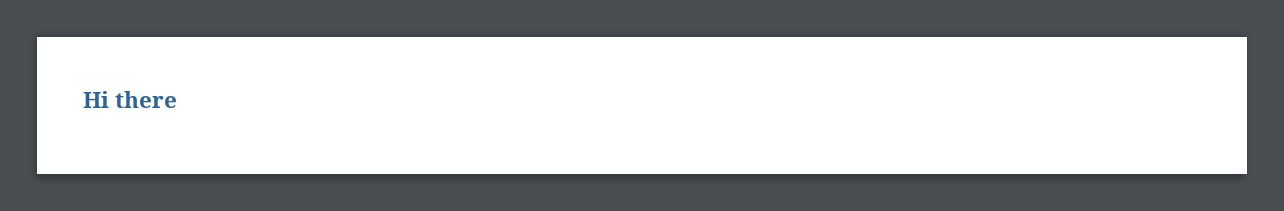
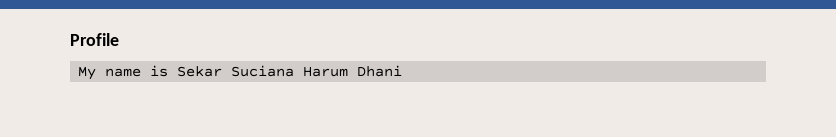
[83,91,178,108] Hi there -> [70,33,119,46] [78,65,403,80] Profile // My name is Sekar Suciana Harum Dhani

